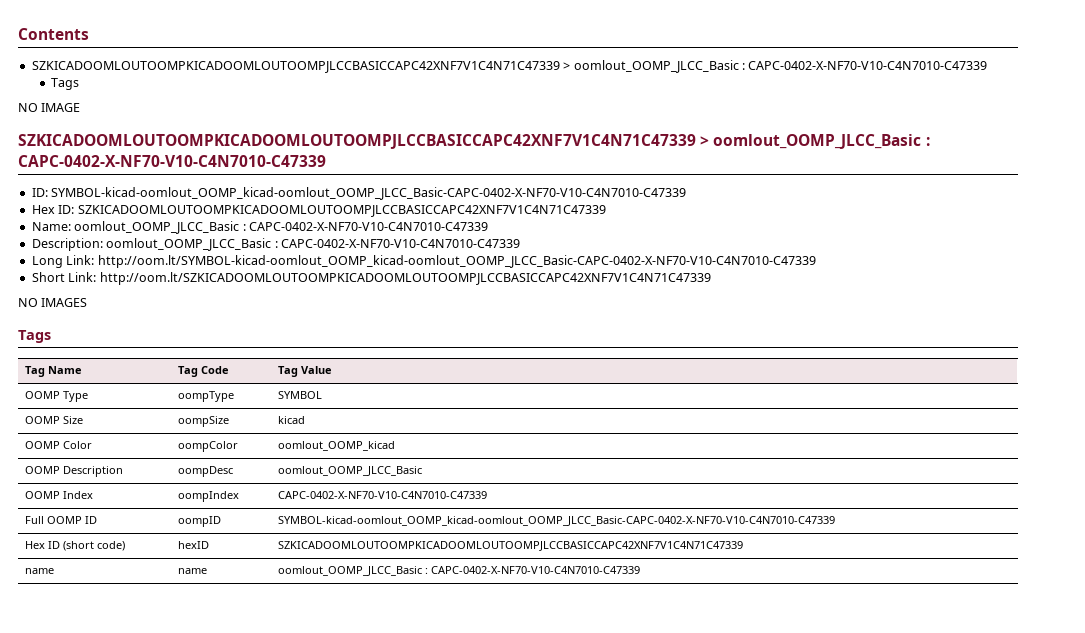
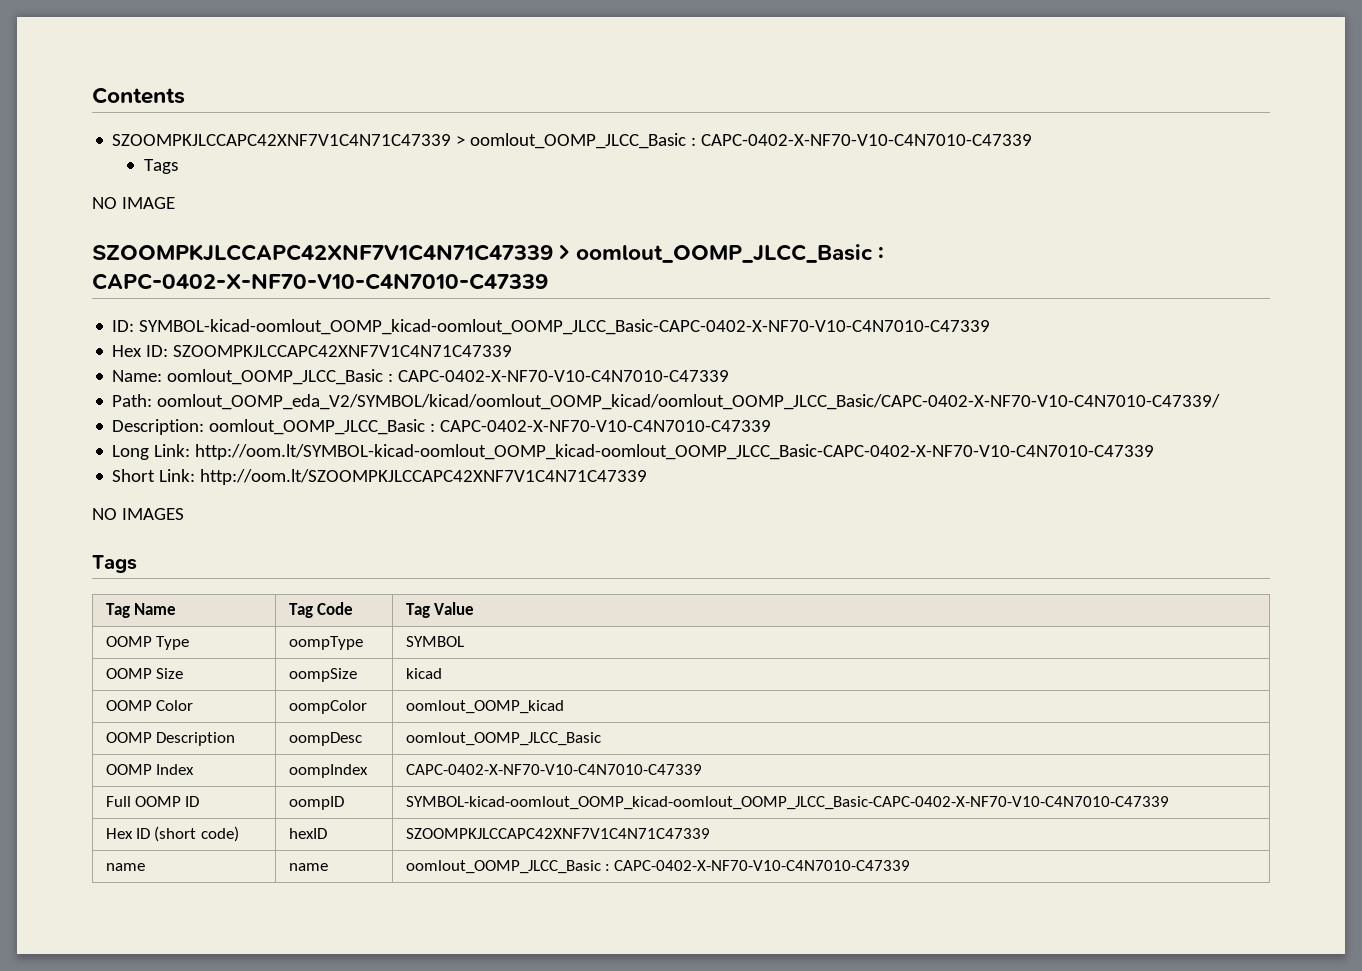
[31,61,560,73] SZKICADOOMLOUTOOMPKICADOOMLOUTOOMPJLCCBASICCAPC42XNF7V1C4N71C47339 -> [112,134,452,146] SZOOMPKJLCCAPC42XNF7V1C4N71C47339
[18,134,696,149] SZKICADOOMLOUTOOMPKICADOOMLOUTOOMPJLCCBASICCAPC42XNF7V1C4N71C47339 -> [92,244,553,262] SZOOMPKJLCCAPC42XNF7V1C4N71C47339
[77,205,606,217] SZKICADOOMLOUTOOMPKICADOOMLOUTOOMPJLCCBASICCAPC42XNF7V1C4N71C47339 -> [173,345,513,357] SZOOMPKJLCCAPC42XNF7V1C4N71C47339
(488, 226) none -> [112,394,1221,410] // Path: oomlout_OOMP_eda_V2/SYMBOL/kicad/oomlout_OOMP_kicad/oomlout_OOMP_JLCC_Basic/CAPC-0402-X-NF70-V10-C4N7010-C47339/
[99,272,711,285] http://oom.lt/SZKICADOOMLOUTOOMPKICADOOMLOUTOOMPJLCCBASICCAPC42XNF7V1C4N71C47339 -> [200,469,648,485] http://oom.lt/SZOOMPKJLCCAPC42XNF7V1C4N71C47339
[278,541,744,551] SZKICADOOMLOUTOOMPKICADOOMLOUTOOMPJLCCBASICCAPC42XNF7V1C4N71C47339 -> [405,828,710,839] SZOOMPKJLCCAPC42XNF7V1C4N71C47339

